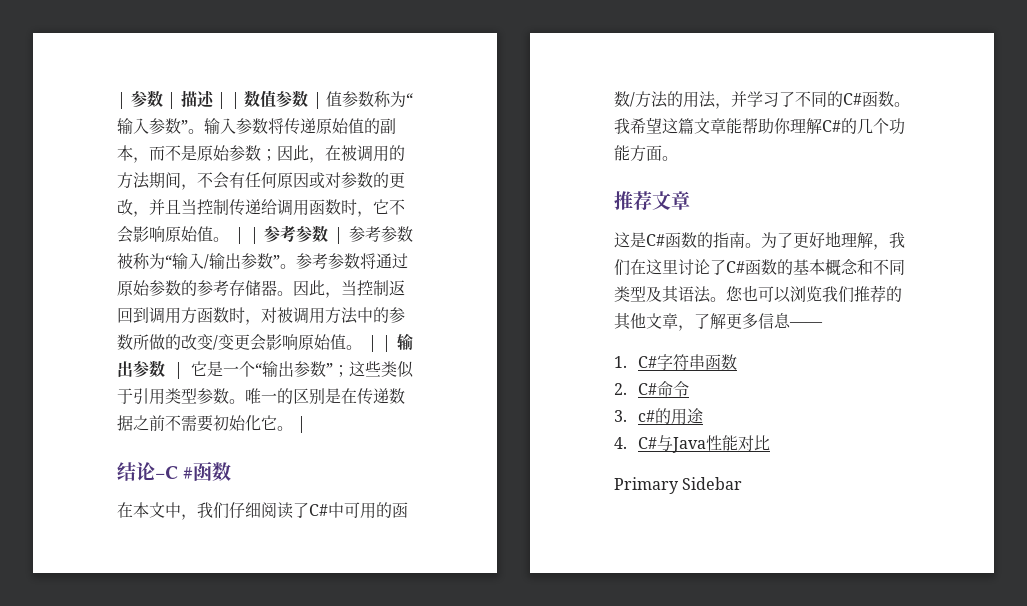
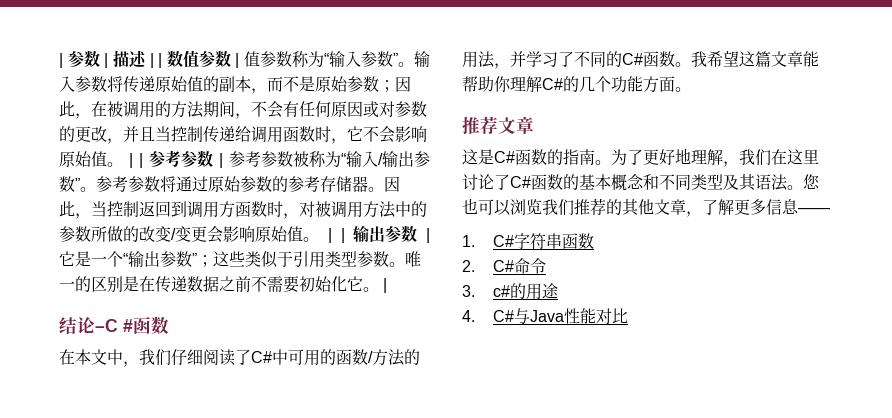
[614,477,743,494] // Primary Sidebar -> (628, 316) none

